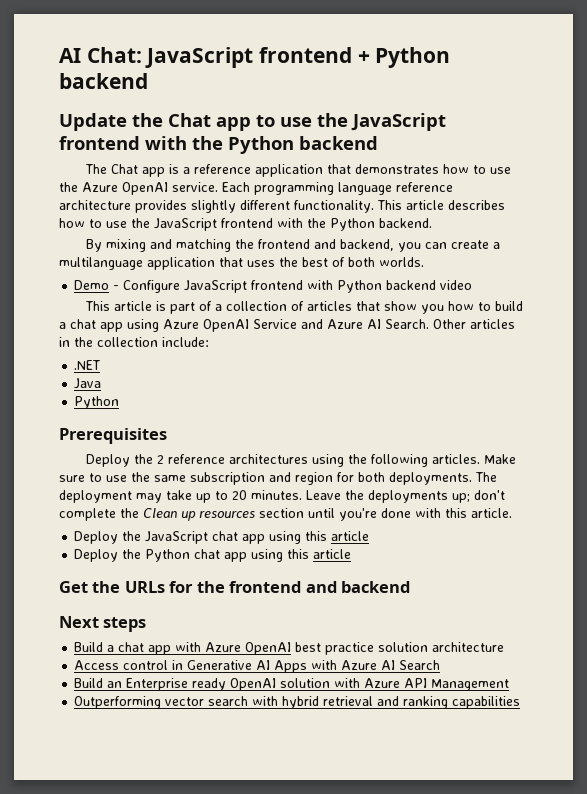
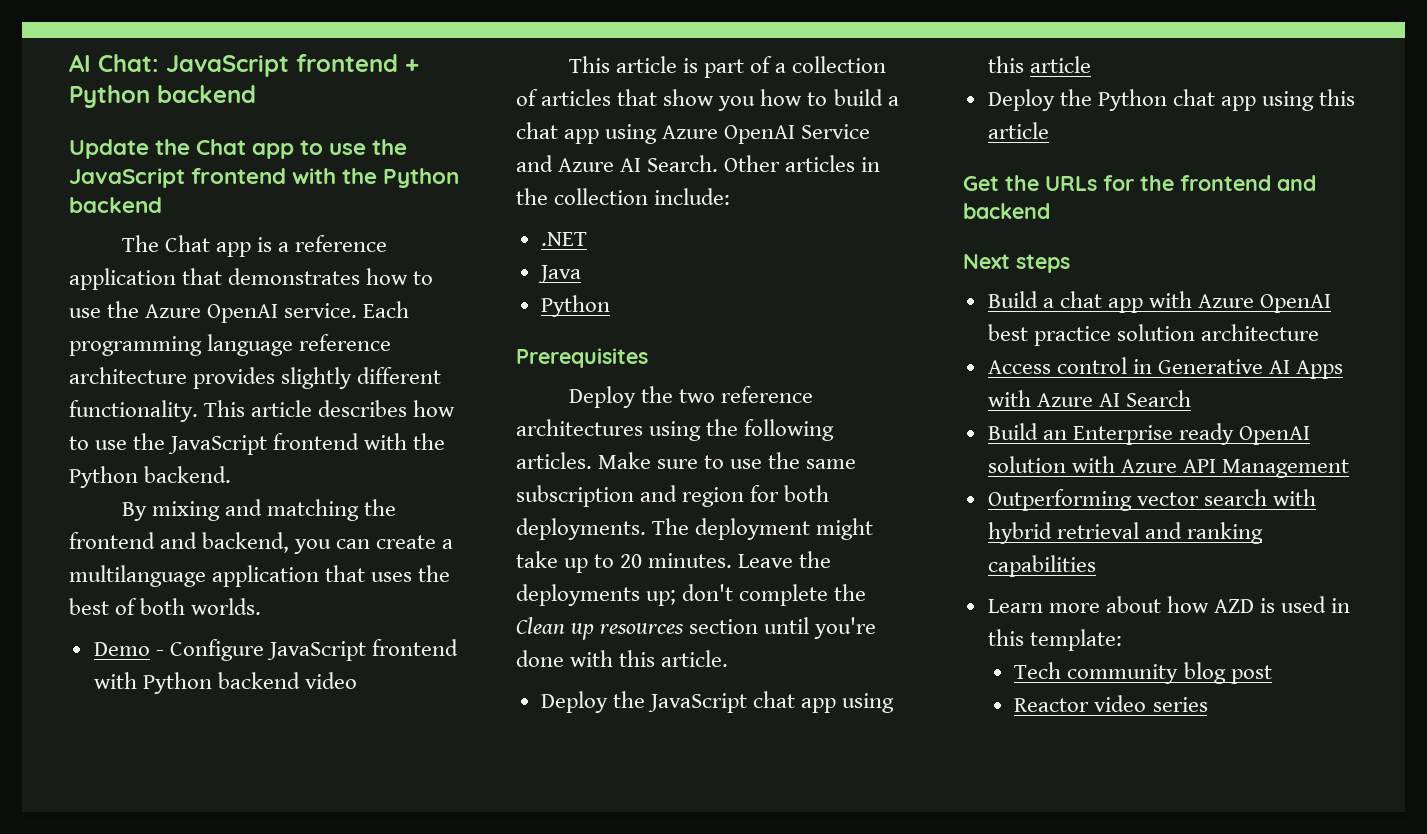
[157,455,165,464] 2 -> [679,389,716,403] two
[136,493,162,503] may -> [816,518,874,540] might
(521, 702) none -> [987,596,1351,613] [987,629,1122,651] [1014,662,1272,684] [1014,695,1208,712] // Learn more about how AZD is used in this template: // Tech community blog post // Reactor video series

